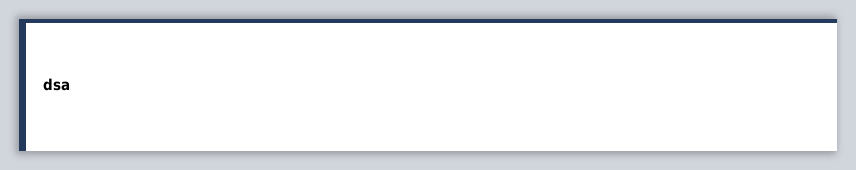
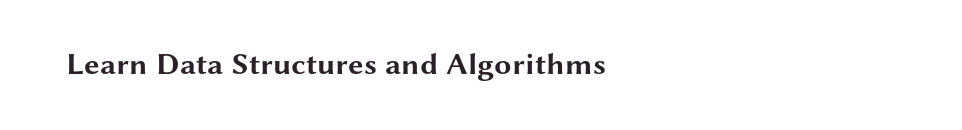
[43,78,70,91] dsa -> [66,53,607,81] Learn Data Structures and Algorithms

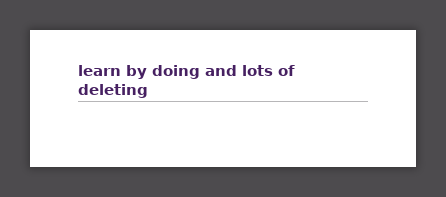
[66,53,607,81] Learn Data Structures and Algorithms -> [78,65,295,79] [78,84,148,98] learn by doing and lots of deleting

